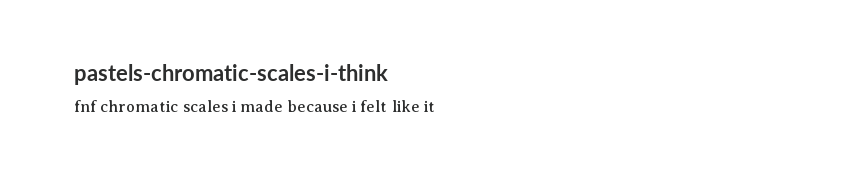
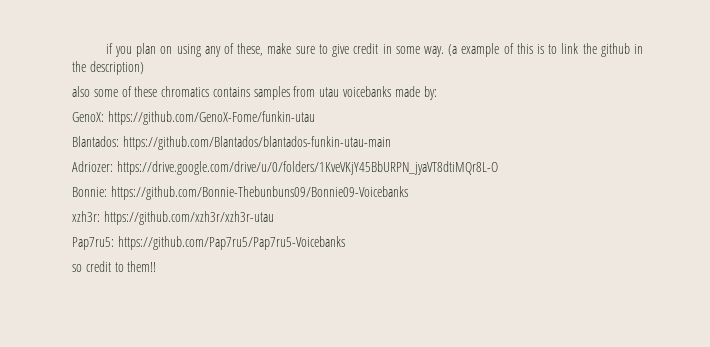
[74,64,388,85] [74,100,435,112] pastels-chromatic-scales-i-think // fnf chromatic scales i made because i felt like it -> [105,43,643,57] [72,61,144,75] [72,86,437,100] [72,111,315,125] [72,136,391,150] [72,161,498,175] [72,186,408,200] [72,211,274,225] [72,236,345,250] [72,261,157,272] if you plan on using any of these, make sure to give credit in some way. (a example of this is to link the github in the description) // also some of these chromatics contains samples from utau voicebanks made by: // GenoX: https://github.com/GenoX-Fome/funkin-utau // Blantados: https://github.com/Blantados/blantados-funkin-utau-main // Adriozer: https://drive.google.com/drive/u/0/folders/1KveVKjY45BbURPN_jyaVT8dtiMQr8L-O // Bonnie: https://github.com/Bonnie-Thebunbuns09/Bonnie09-Voicebanks // xzh3r: https://github.com/xzh3r/xzh3r-utau // Pap7ru5: https://github.com/Pap7ru5/Pap7ru5-Voicebanks // so credit to them!!

